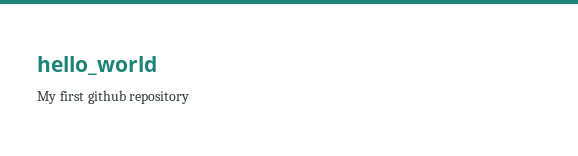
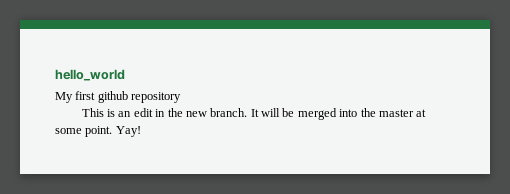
(190, 97) none -> [81,108,427,120] [55,126,141,137] // This is an edit in the new branch. It will be merged into the master at some point. Yay!

